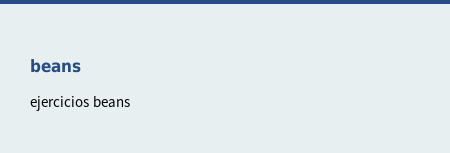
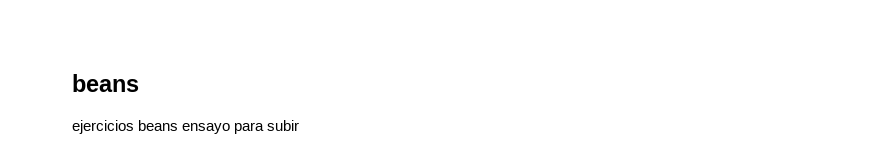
(131, 102) none -> [182,120,300,134] ensayo para subir

